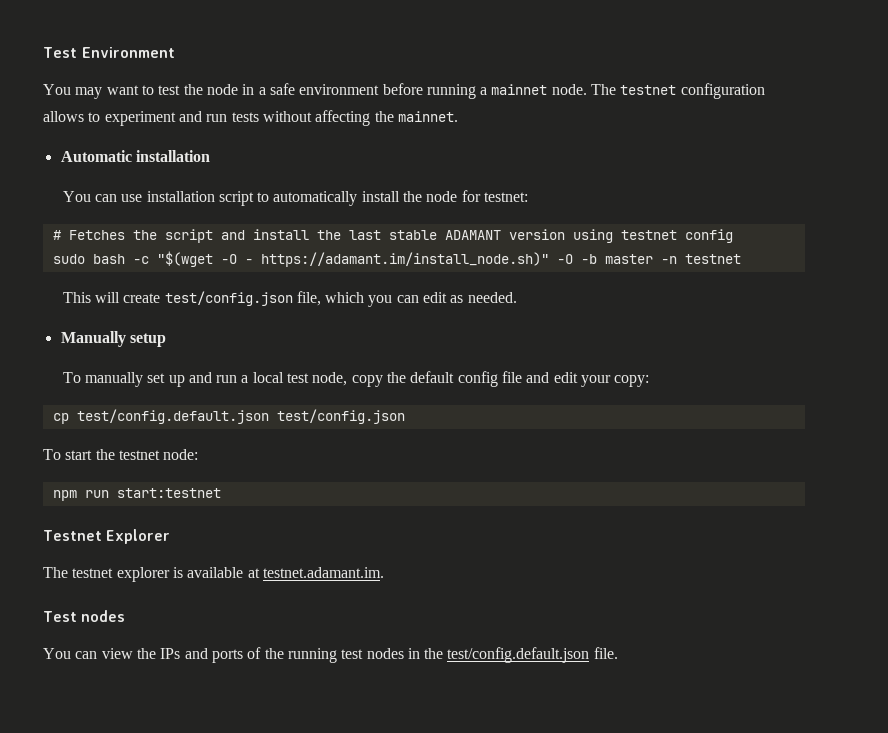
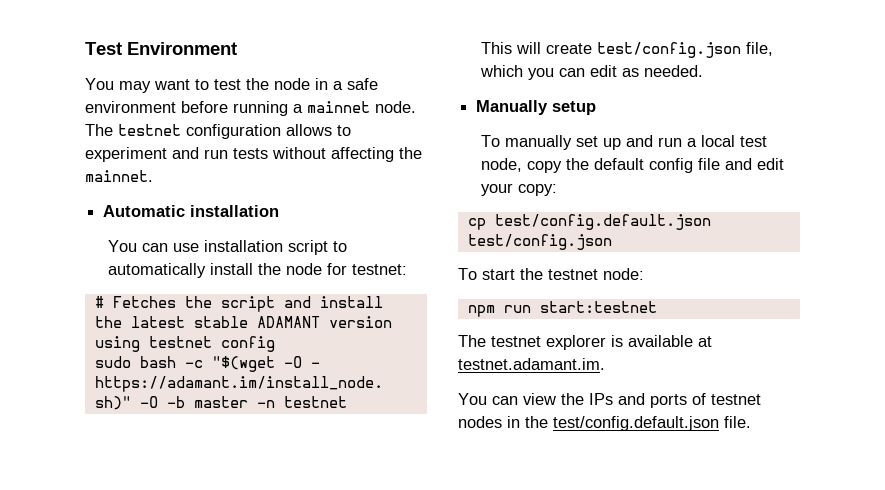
[348,230,381,240] last -> [130,316,185,328] latest
[43,529,171,544] // Testnet Explorer -> (657, 307) none
[43,610,126,622] // Test nodes -> (605, 364) none
[264,648,364,663] the running test -> [711,394,761,405] testnet

